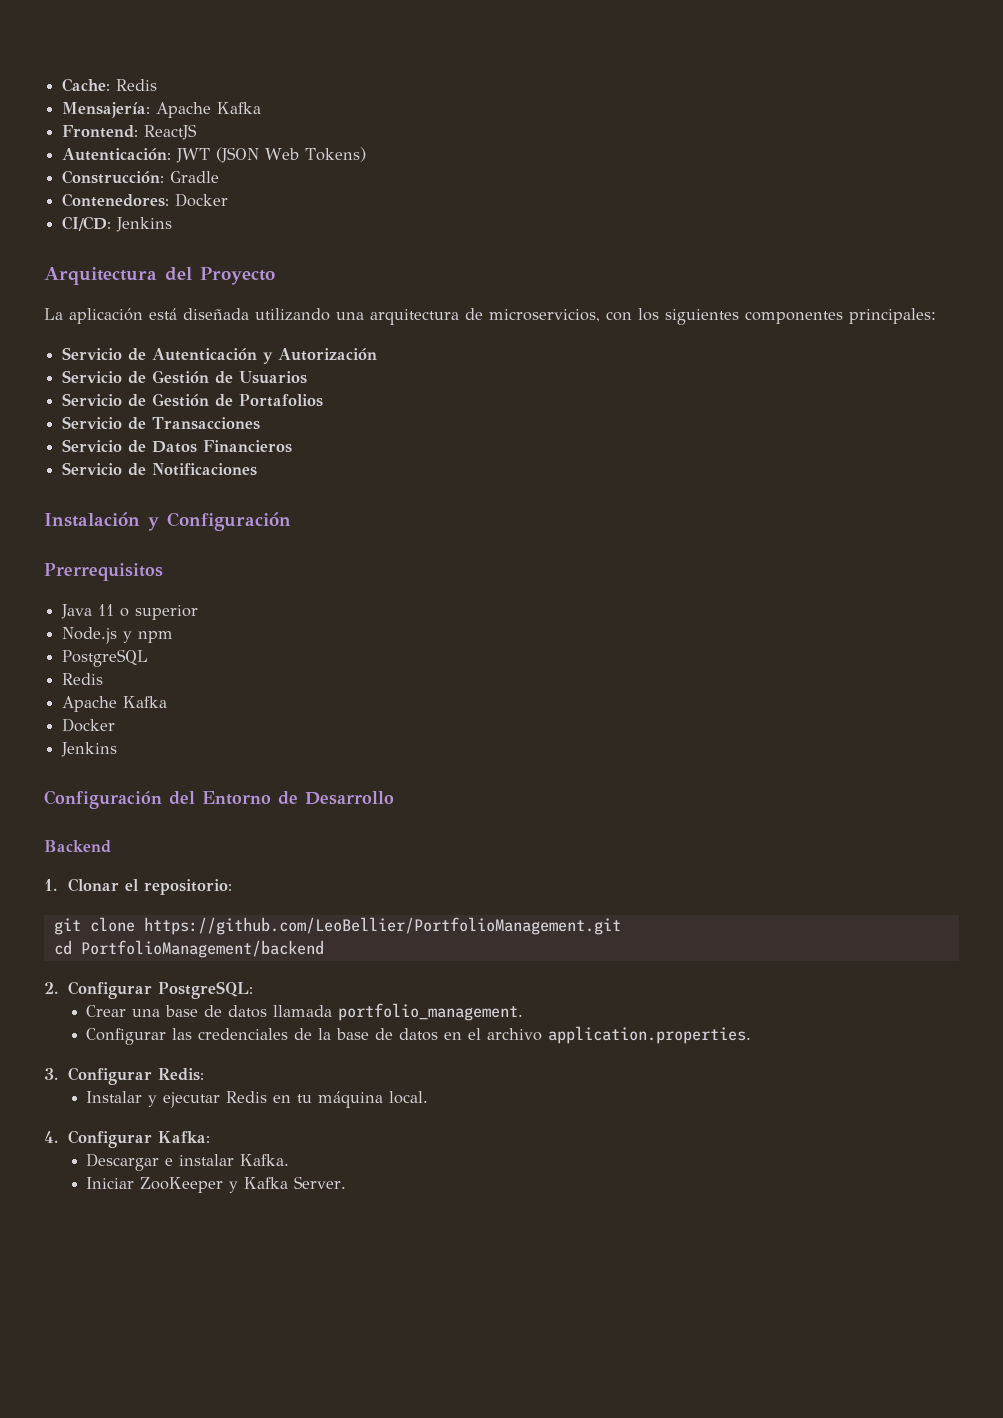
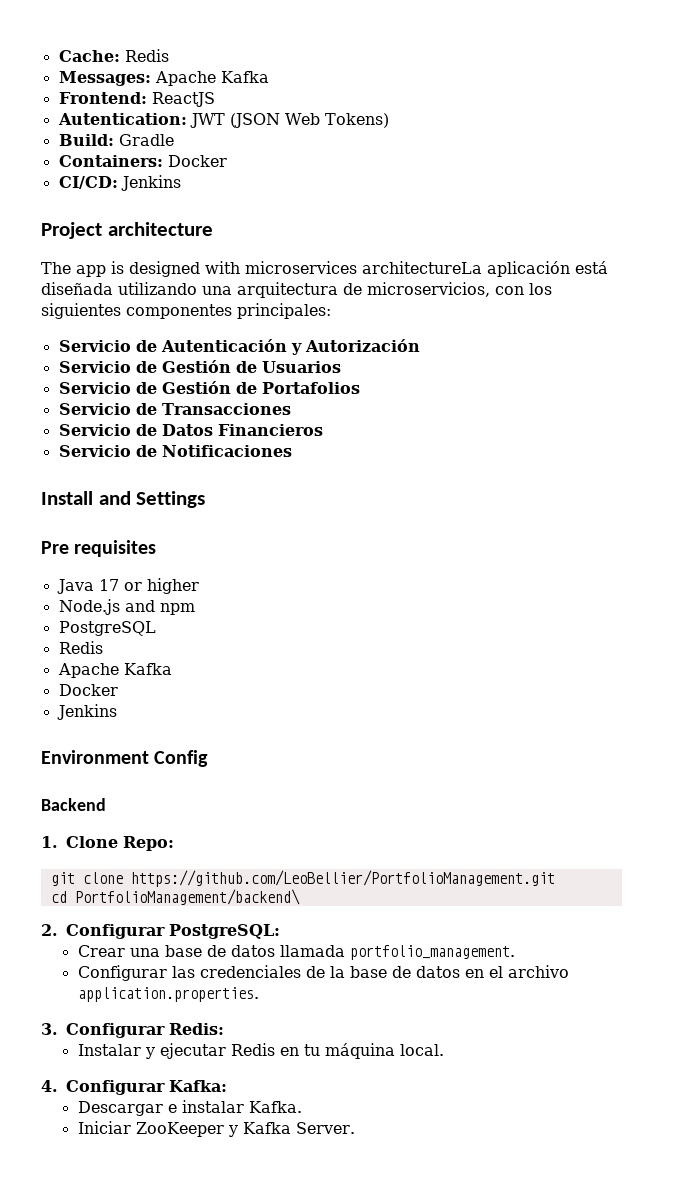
[62,102,151,118] Mensajería: -> [58,71,151,86] Messages:
[62,148,172,161] Autenticación: -> [57,113,187,125] Autentication:
[62,170,165,184] Construcción: -> [58,134,114,146] Build:
[62,193,170,207] Contenedores: -> [58,155,163,167] Containers:
[44,267,275,285] [44,308,63,320] Arquitectura del Proyecto // La -> [41,222,213,239] [41,261,482,277] Project architecture // The app is designed with microservices architectureLa
[44,512,291,531] [44,563,163,581] [61,604,199,620] Instalación y Configuración // Prerrequisitos // Java 11 o superior -> [41,491,206,508] [41,540,157,557] [56,578,199,594] Install and Settings // Pre requisites // Java 17 or higher
[123,631,133,643] y -> [124,600,155,612] and
[44,790,394,809] Configuración del Entorno de Desarrollo -> [41,750,209,767] Environment Config
[68,878,233,895] Clonar el repositorio: -> [66,836,174,851] Clone Repo:
[80,940,324,958] PortfolioManagement/backend -> [74,889,300,905] PortfolioManagement/backend\

